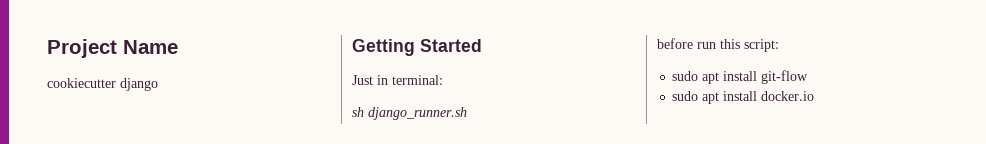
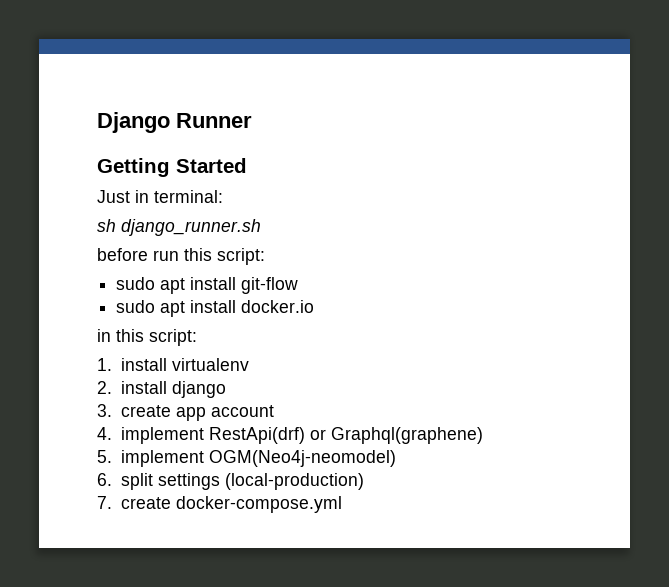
[47,39,178,58] [47,78,158,91] Project Name // cookiecutter django -> [97,112,252,133] Django Runner
(815, 96) none -> [97,329,197,346] [97,358,249,371] [97,381,226,398] [97,404,274,421] [97,427,483,444] [97,450,396,467] [97,473,364,490] [97,496,342,513] // in this script: // 1. install virtualenv // 2. install django // 3. create app account // 4. implement RestApi(drf) or Graphql(graphene) // 5. implement OGM(Neo4j-neomodel) // 6. split settings (local-production) // 7. create docker-compose.yml

